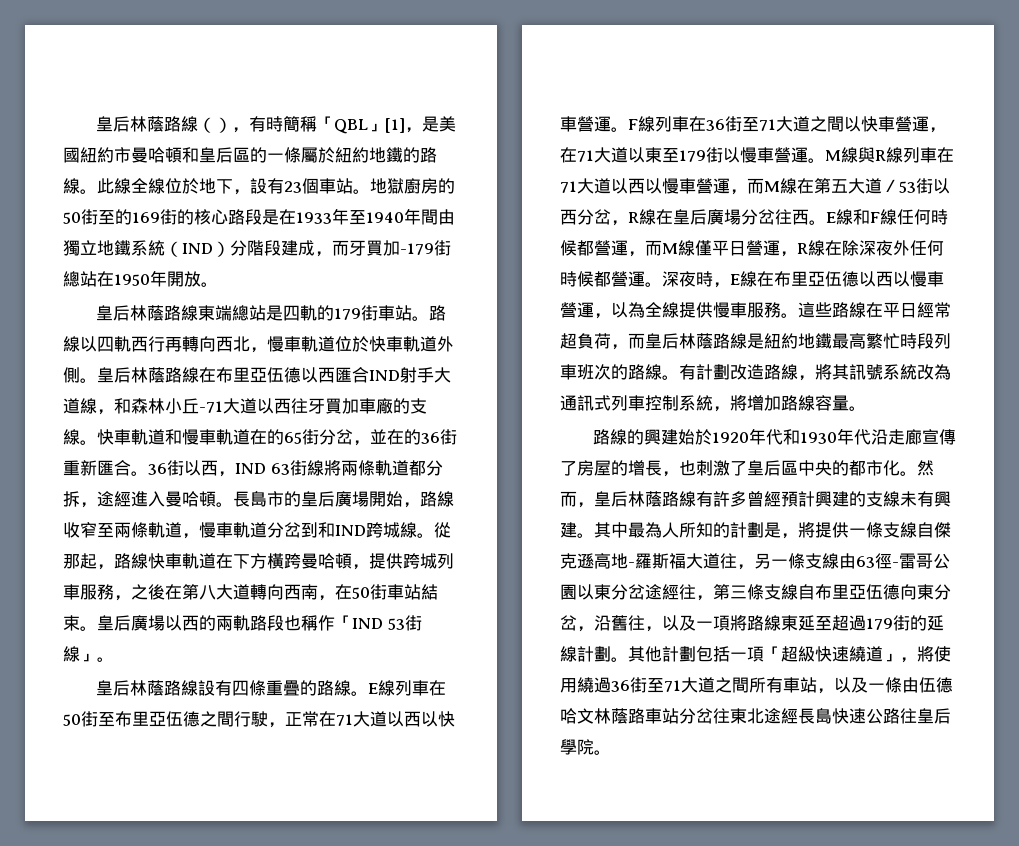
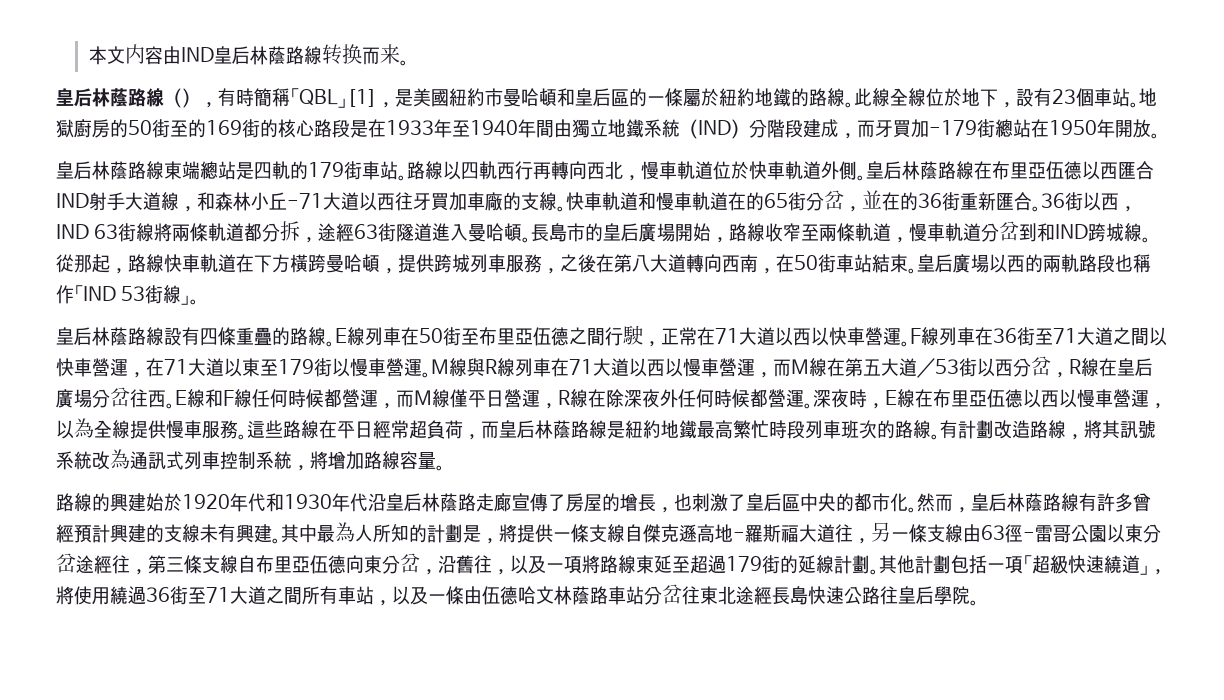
(95, 124) none -> [88,44,409,66] 本文内容由IND皇后林蔭路線转换而来。 //
(131, 499) none -> [354,223,433,242] 63街隧道
(888, 437) none -> [386,493,476,512] 皇后林蔭路

